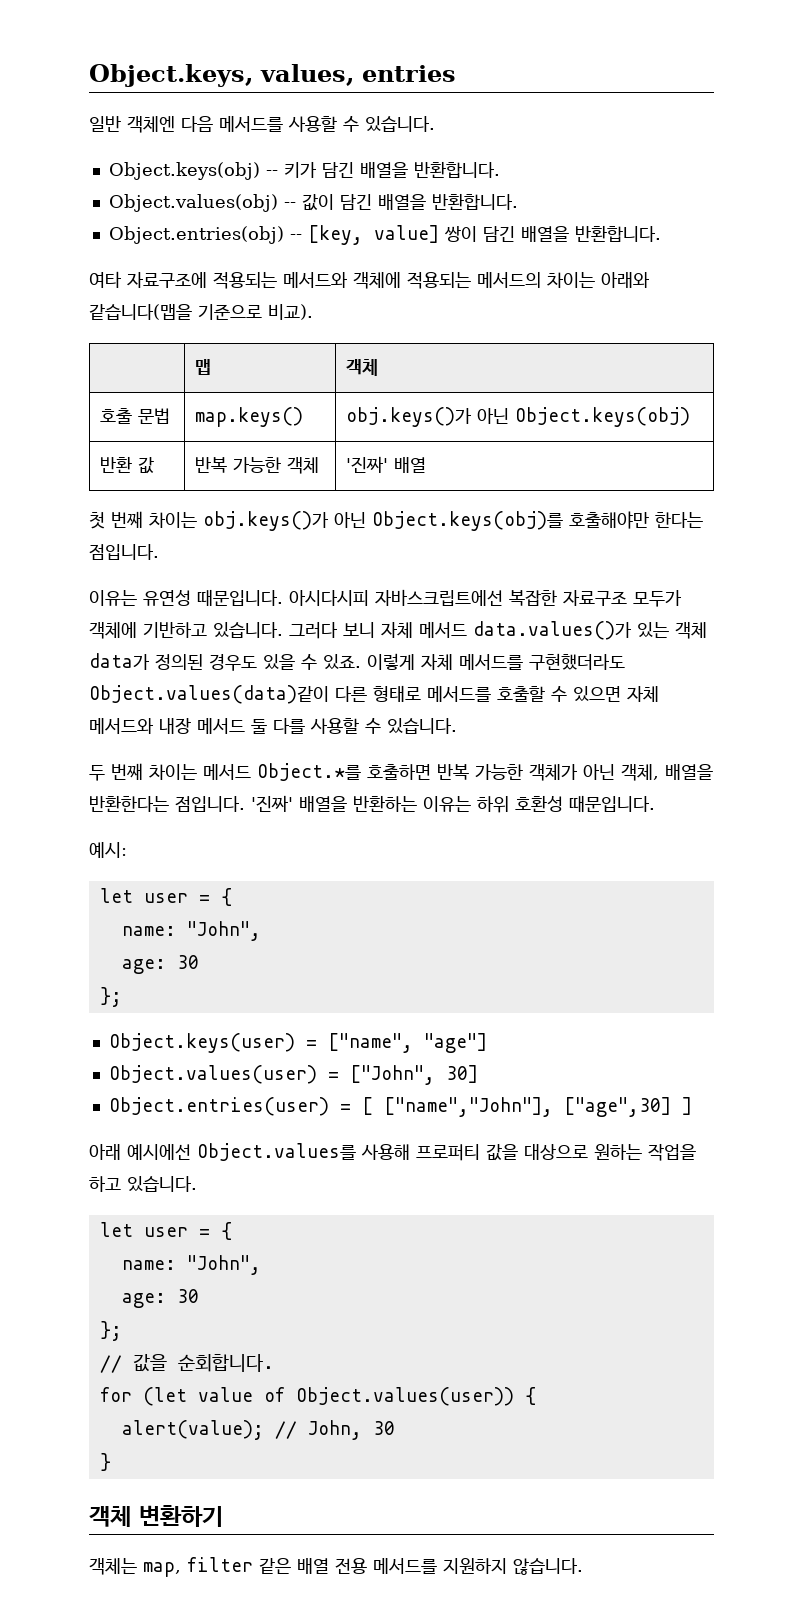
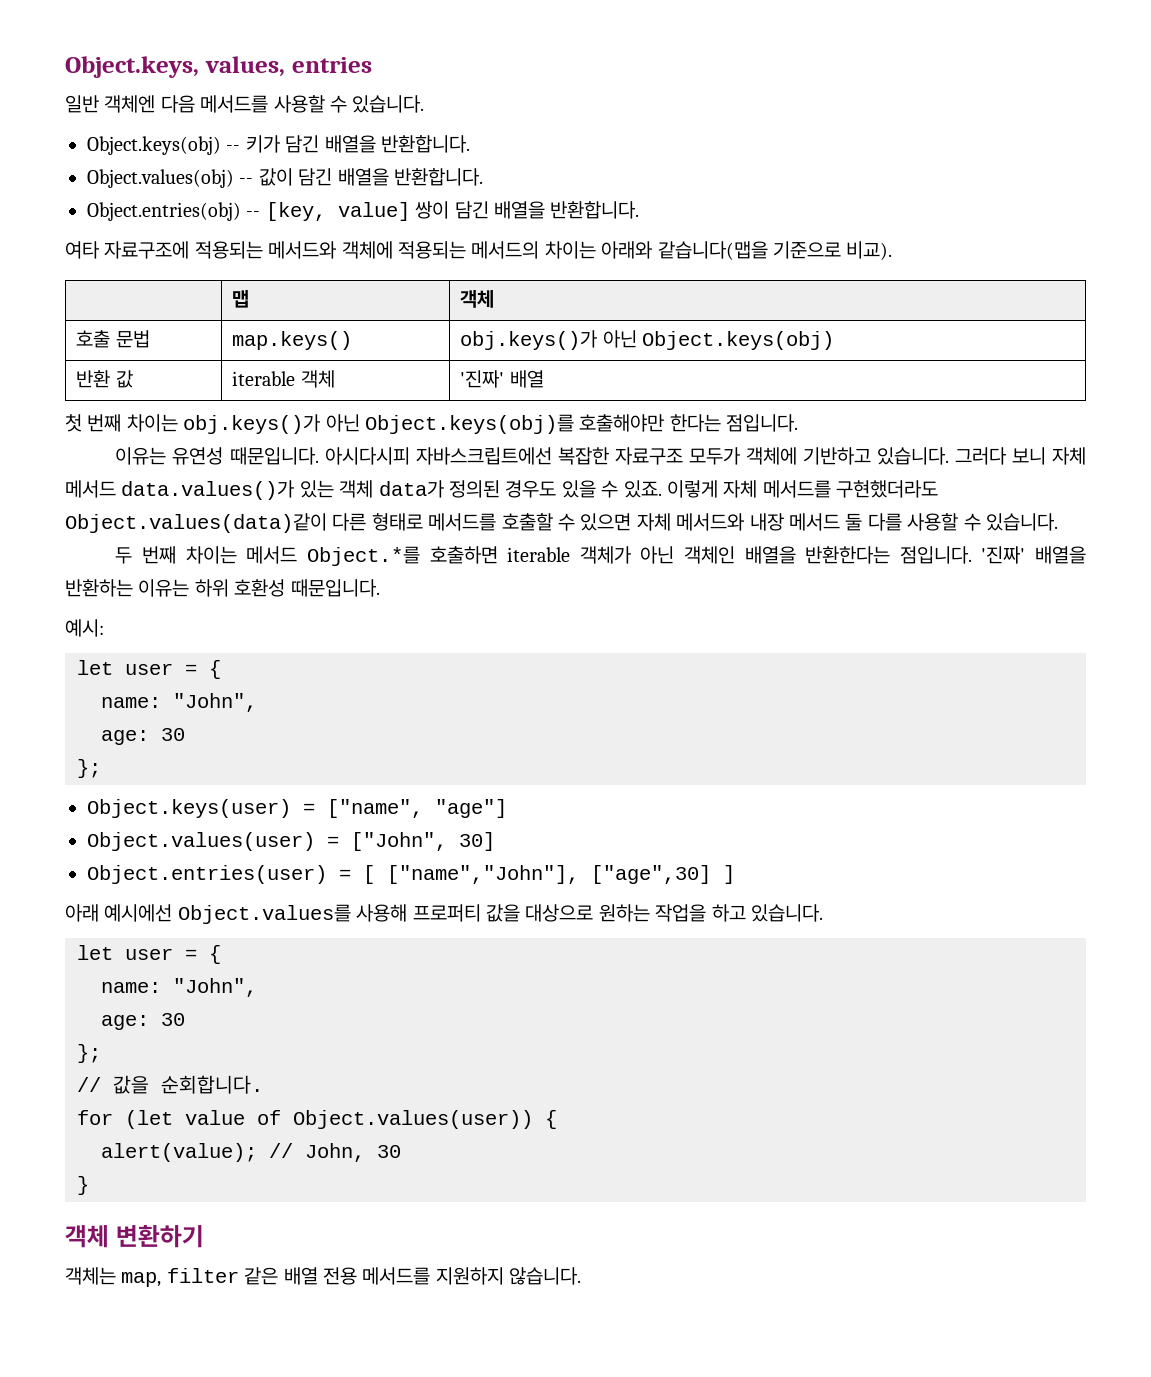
[194,457,281,473] 반복 가능한 -> [232,371,296,386] iterable
[437,764,523,780] 반복 가능한 -> [507,547,571,562] iterable
[621,764,659,781] 객체, -> [683,546,735,564] 객체인

